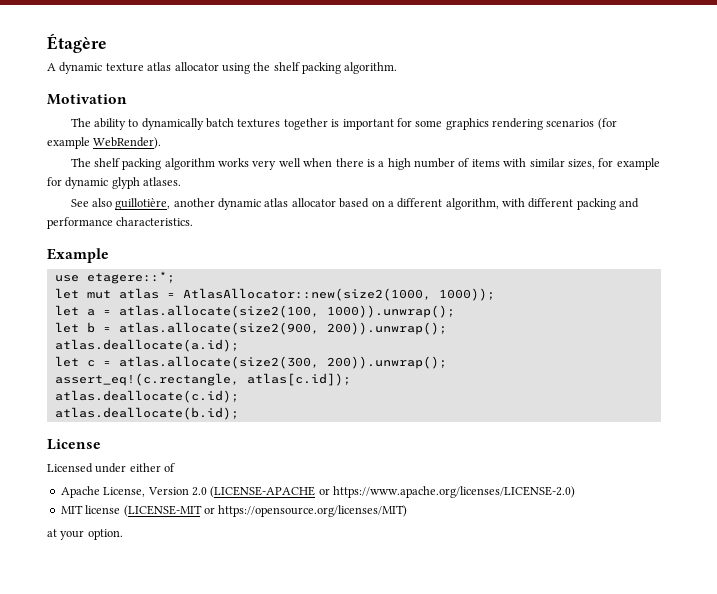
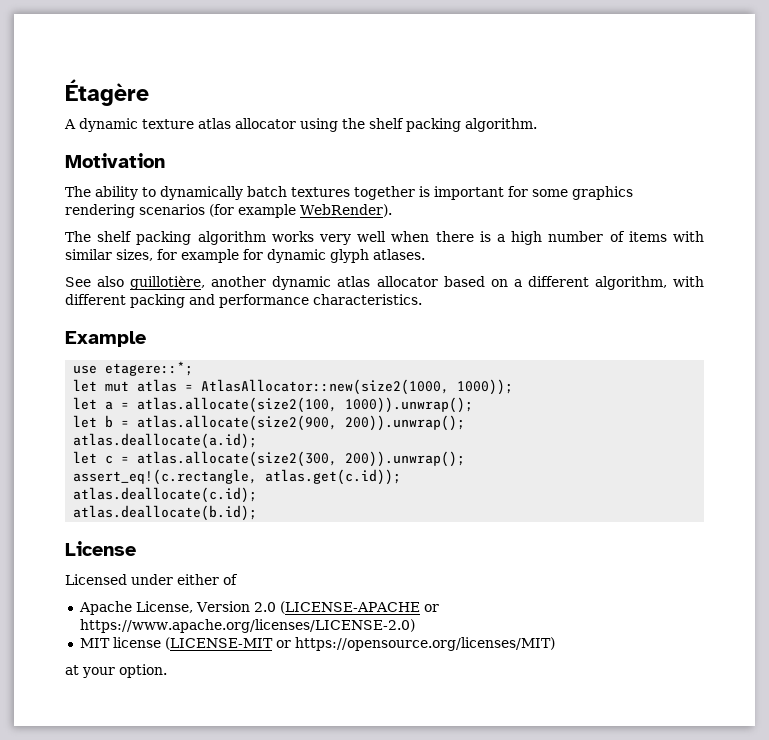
[246,373,351,386] atlas[c.id]); -> [265,469,402,485] atlas.get(c.id));

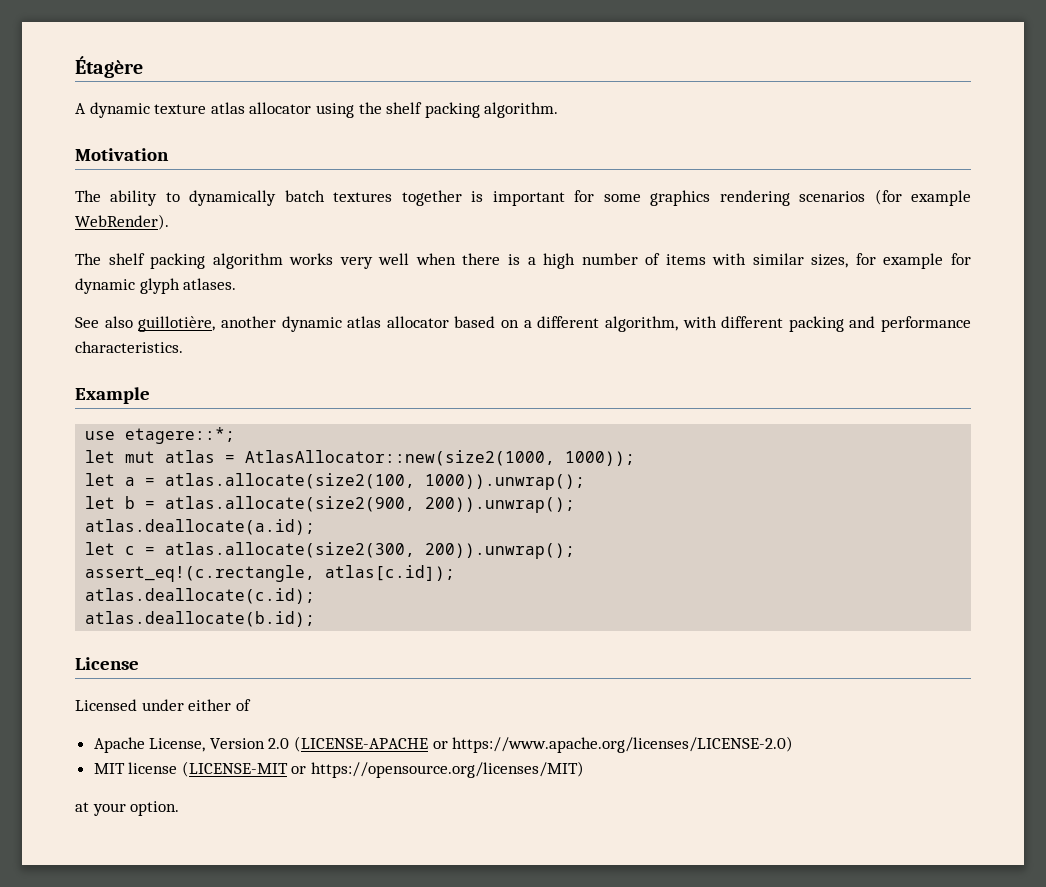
[265,469,402,485] atlas.get(c.id)); -> [325,565,456,581] atlas[c.id]);

